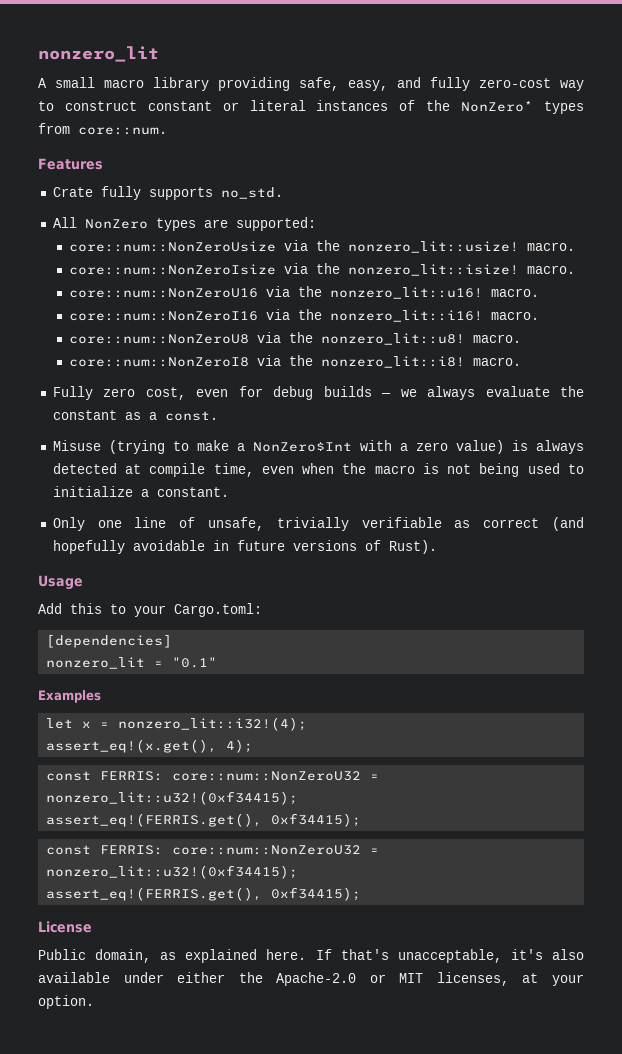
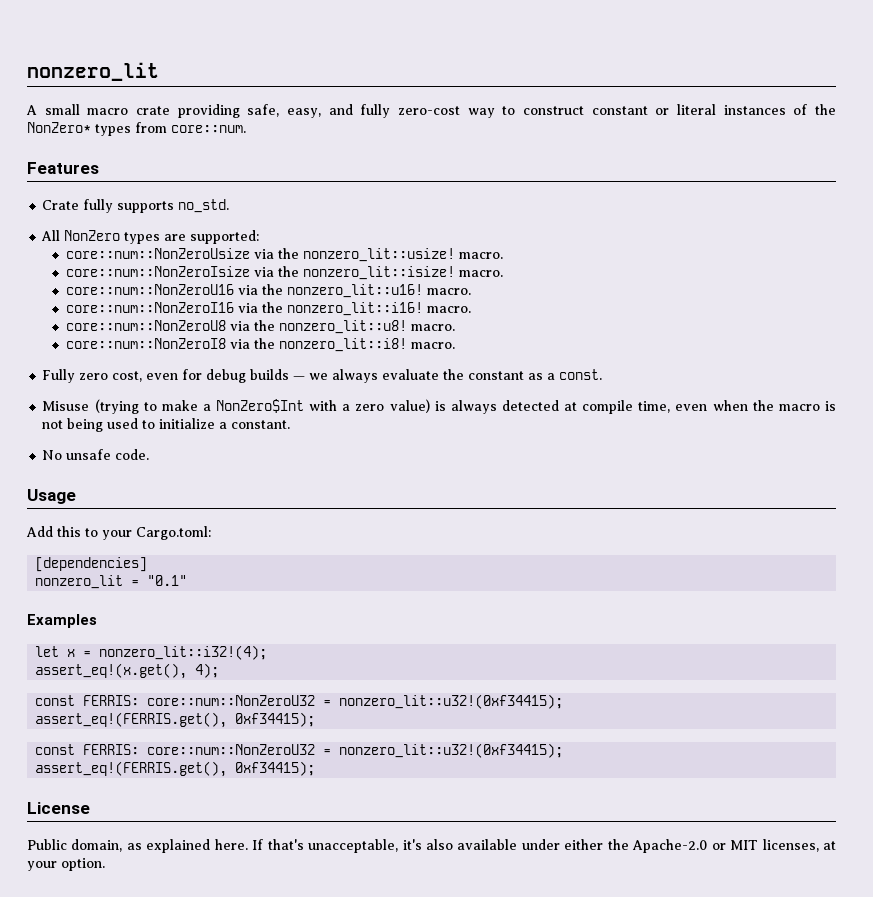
[153,77,209,91] library -> [136,106,170,115] crate
[52,517,584,531] [52,540,437,554] Only one line of unsafe, trivially verifiable as correct (and hopefully avoidable in future versions of Rust). -> [42,449,150,460] No unsafe code.

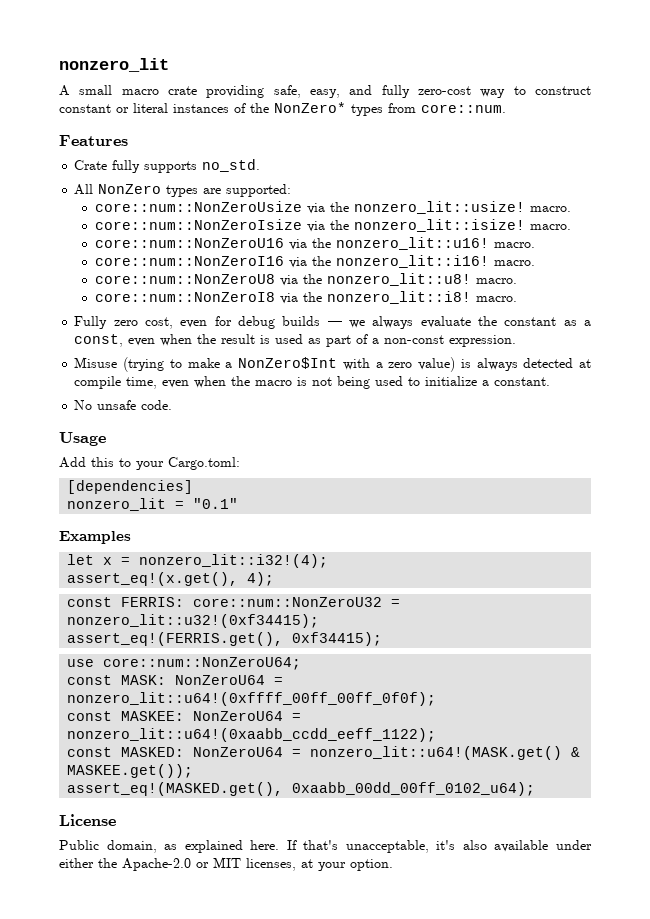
[559,369,603,380] const. -> [74,334,517,347] const, even when the result is used as part of a non-const expression.
[35,743,564,758] [35,761,316,777] // const FERRIS: core::num::NonZeroU32 = nonzero_lit::u32!(0xf34415); // assert_eq!(FERRIS.get(), 0xf34415); -> [67,657,302,670] [67,675,284,685] [67,692,437,706] [67,711,302,721] [67,728,437,742] [67,746,581,760] [67,764,194,778] [67,782,536,796] // use core::num::NonZeroU64; // const MASK: NonZeroU64 = nonzero_lit::u64!(0xffff_00ff_00ff_0f0f); // const MASKEE: NonZeroU64 = nonzero_lit::u64!(0xaabb_ccdd_eeff_1122); // const MASKED: NonZeroU64 = nonzero_lit::u64!(MASK.get() & MASKEE.get()); // assert_eq!(MASKED.get(), 0xaabb_00dd_00ff_0102_u64);

